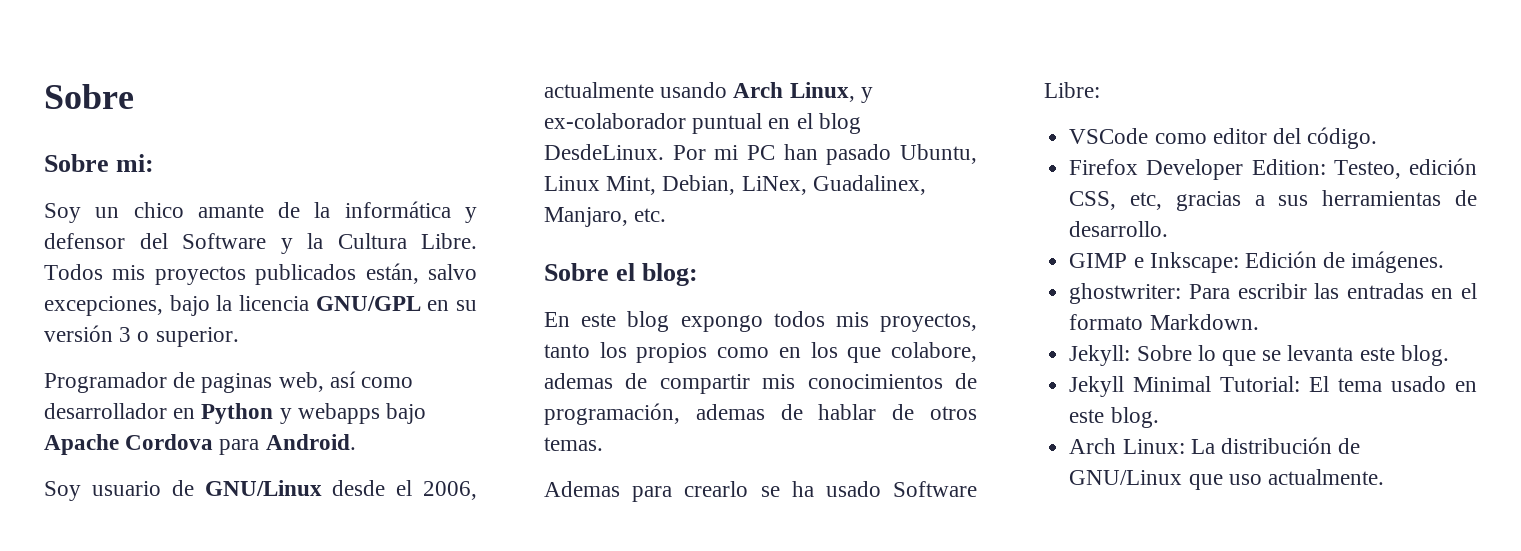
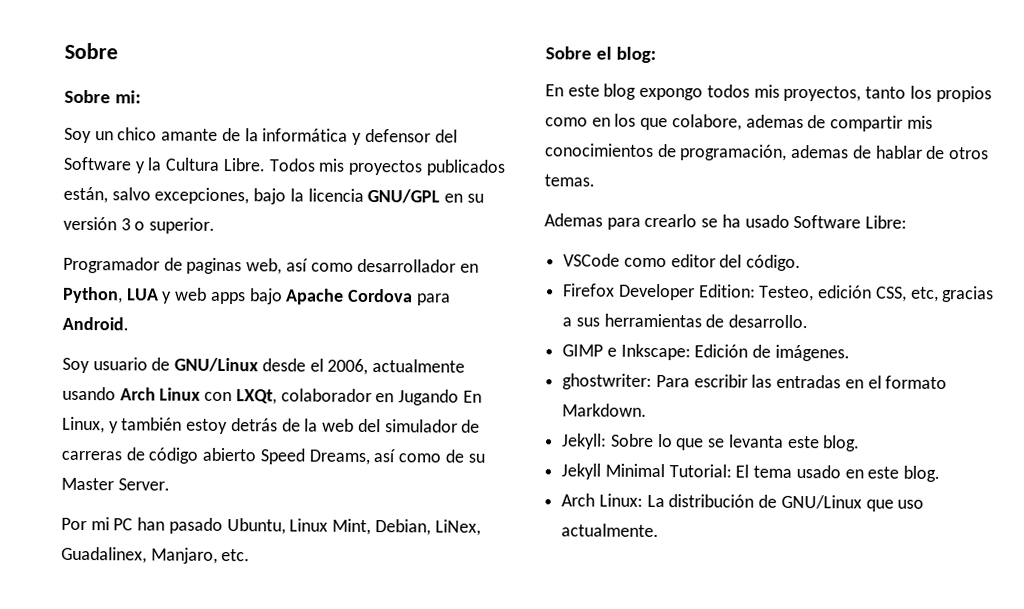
[201,403,380,424] Python y webapps -> [63,286,246,305] Python, LUA y web apps
[789,82,873,103] [544,113,861,134] [544,144,664,160] Linux, y ex-colaborador puntual en el blog DesdeLinux. -> [159,387,482,406] [62,416,481,435] [61,447,485,466] [61,477,170,491] Linux con LXQt, colaborador en Jugando En Linux, y también estoy detrás de la web del simulador de carreras de código abierto Speed Dreams, así como de su Master Server. //

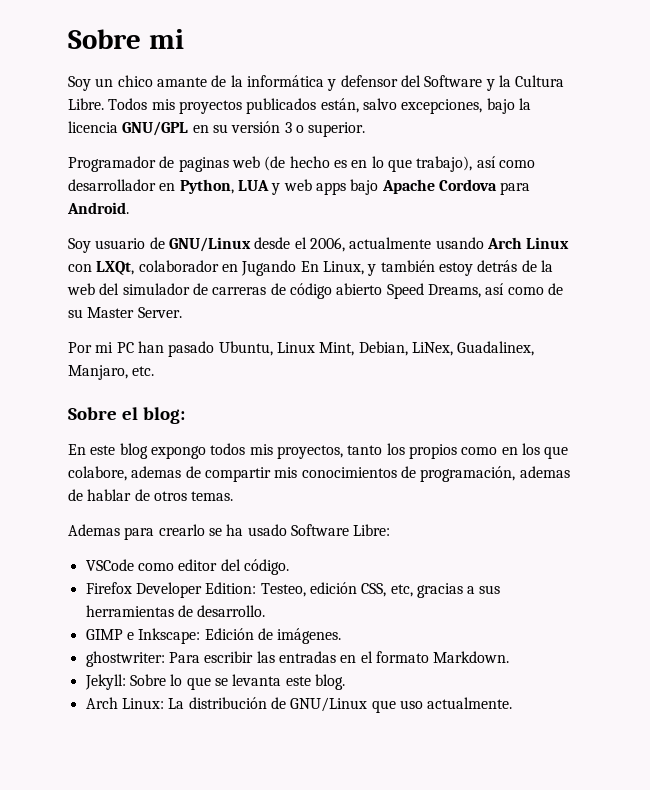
[64,42,118,60] [64,89,141,104] Sobre // Sobre mi: -> [68,29,184,49] Sobre mi
[246,258,283,275] web, -> [231,156,473,172] web (de hecho es en lo que trabajo),
[561,463,941,482] // Jekyll Minimal Tutorial: El tema usado en este blog. -> (345, 682) none

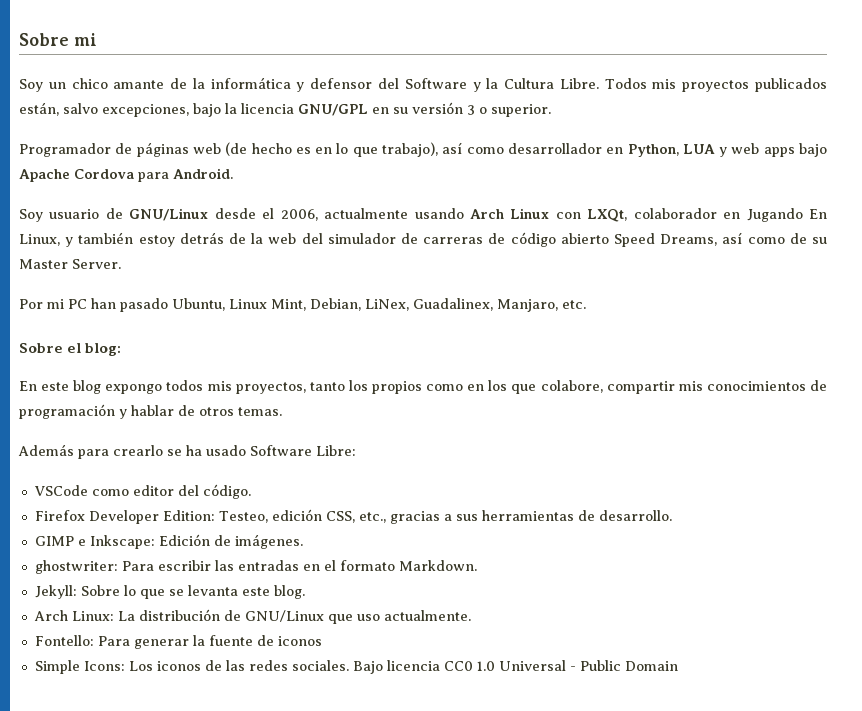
[178,157,229,172] paginas -> [136,142,189,157] páginas
[131,466,201,478] ademas de -> (603, 386) none
[420,466,570,482] [68,489,83,501] programación, ademas de -> [19,404,127,419] programación y
[68,524,120,536] Ademas -> [18,444,74,456] Además
[390,584,413,597] etc, -> [358,512,386,523] etc.,
(513, 703) none -> [34,635,322,649] [34,660,678,674] // Fontello: Para generar la fuente de iconos // Simple Icons: Los iconos de las redes sociales. Bajo licencia CC0 1.0 Universal - Public Domain

